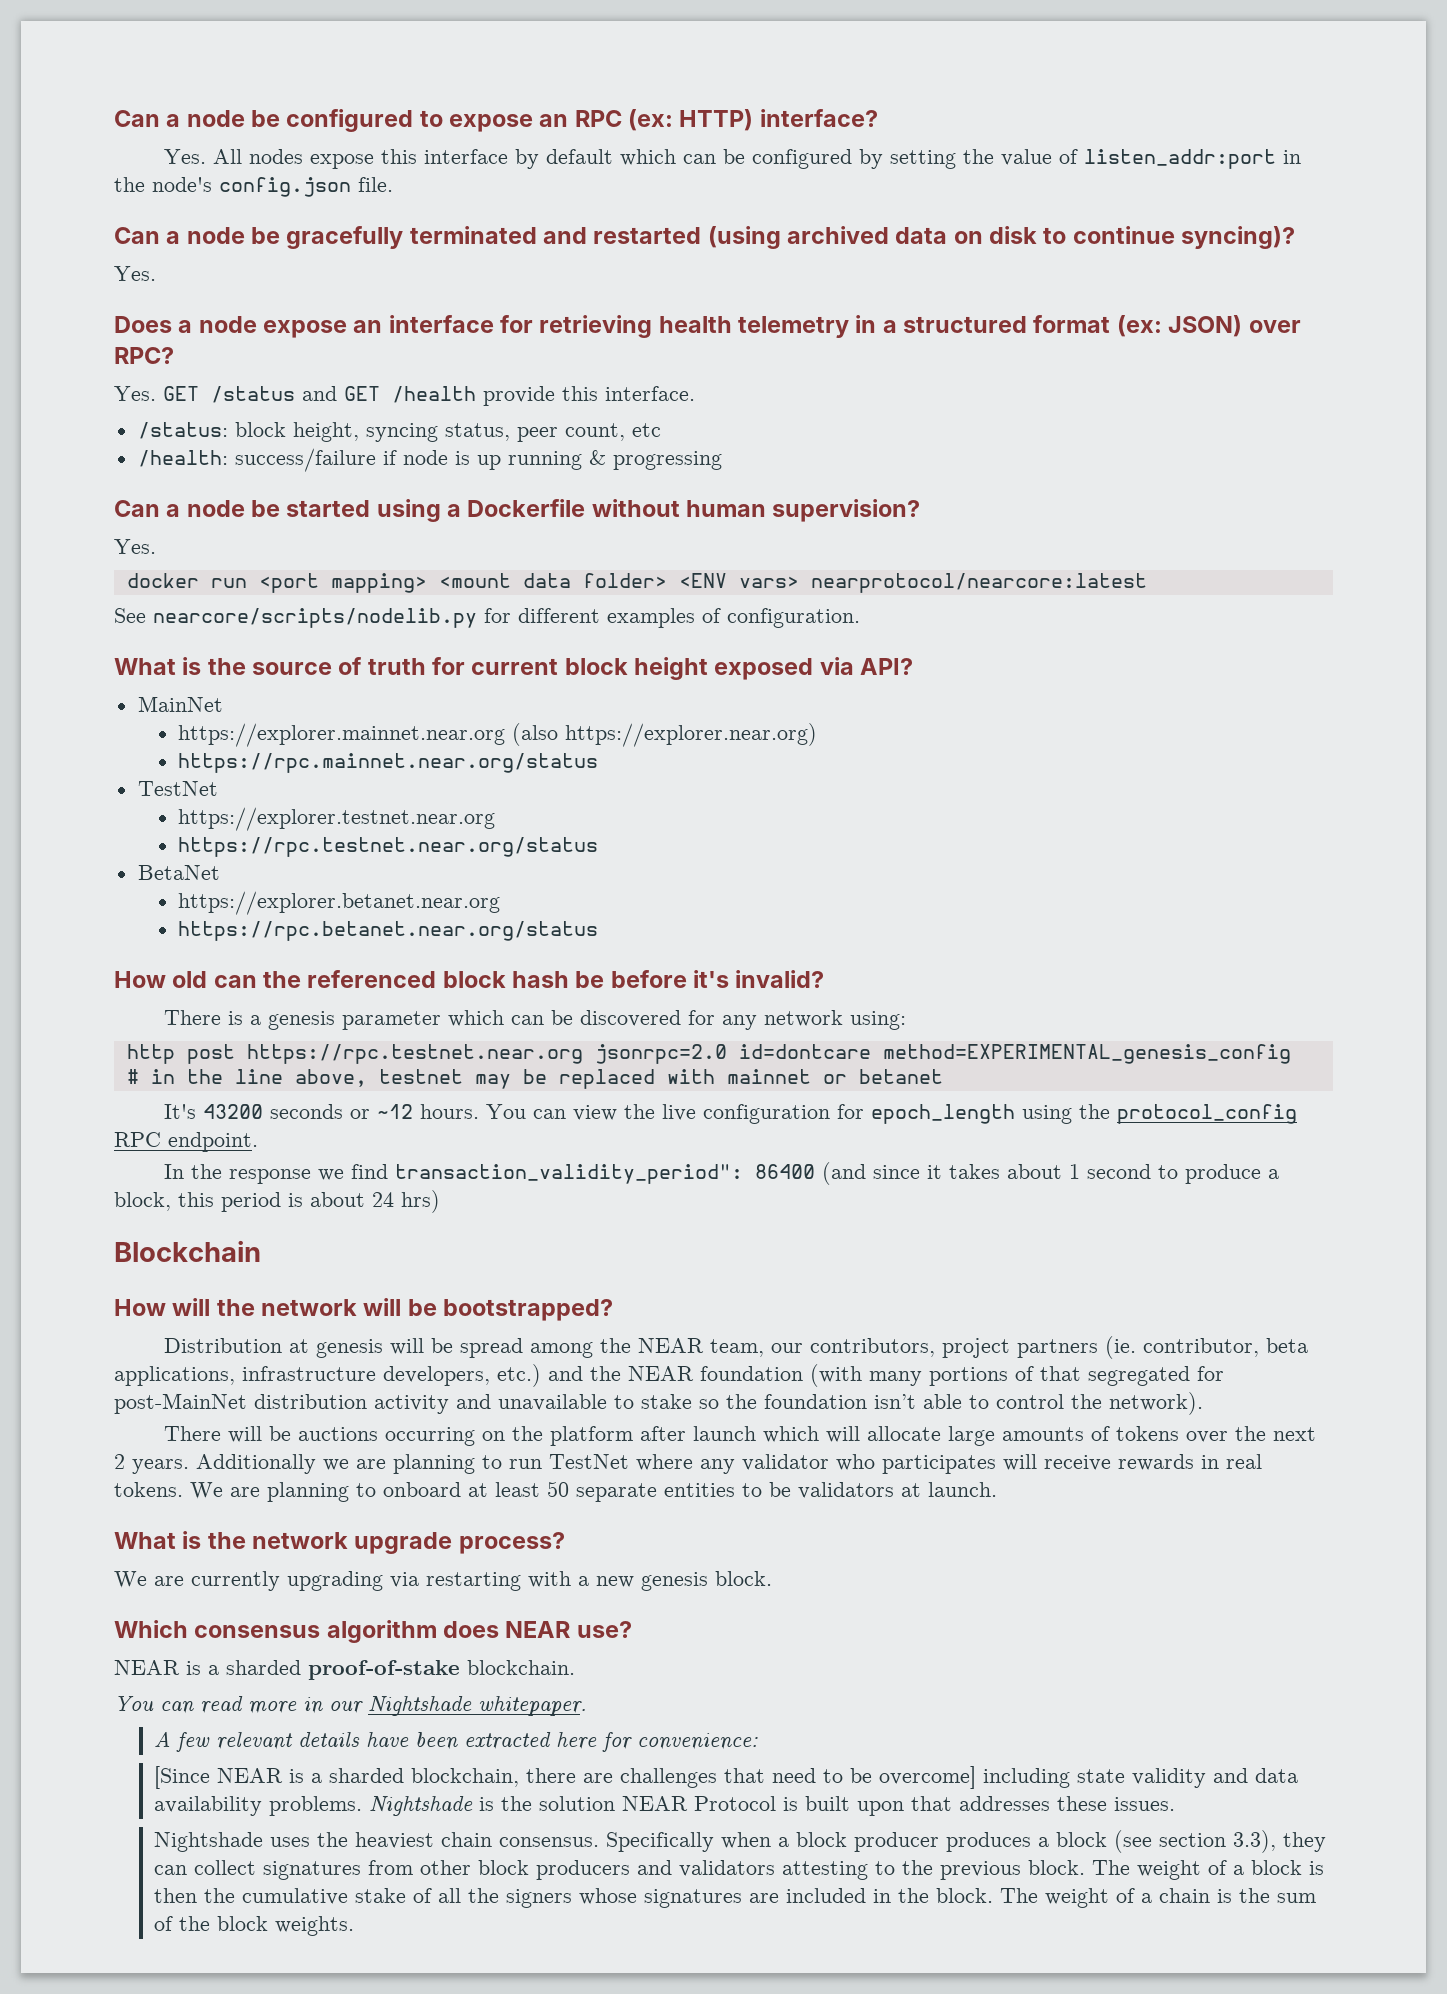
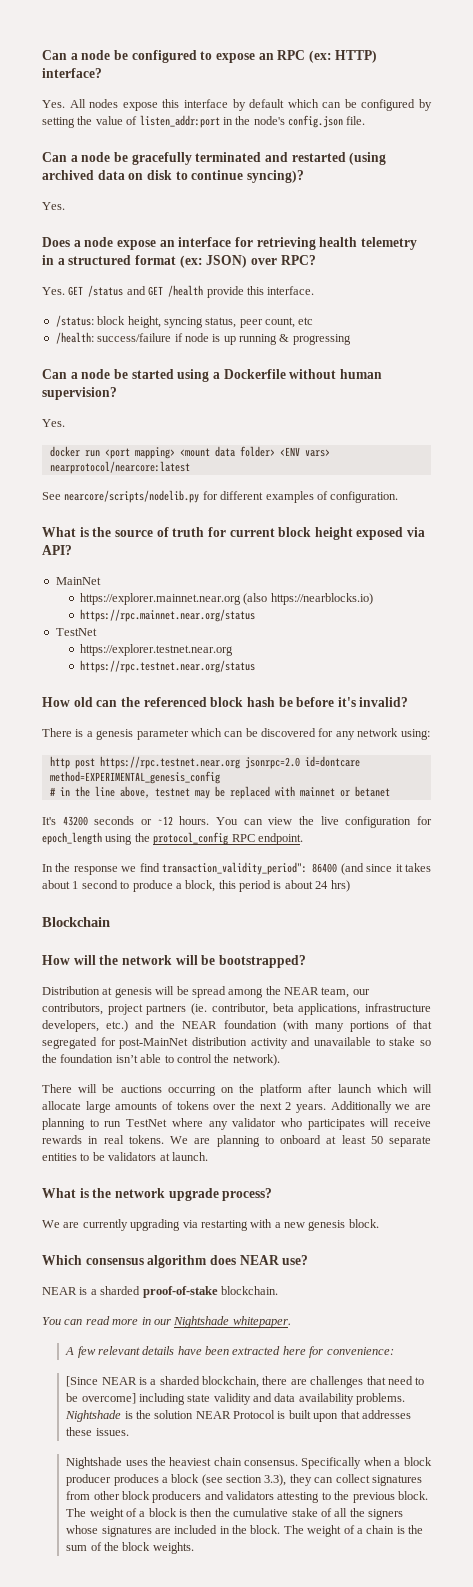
[565,723,818,747] https://explorer.near.org) -> [270,593,373,605] https://nearblocks.io)
[137,865,220,880] [178,891,501,915] [178,921,599,941] // BetaNet // https://explorer.betanet.near.org // https://rpc.betanet.near.org/status -> (255, 666) none

